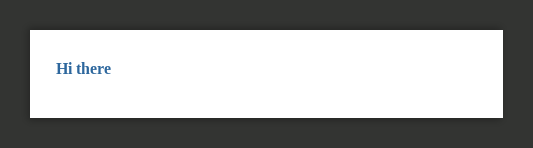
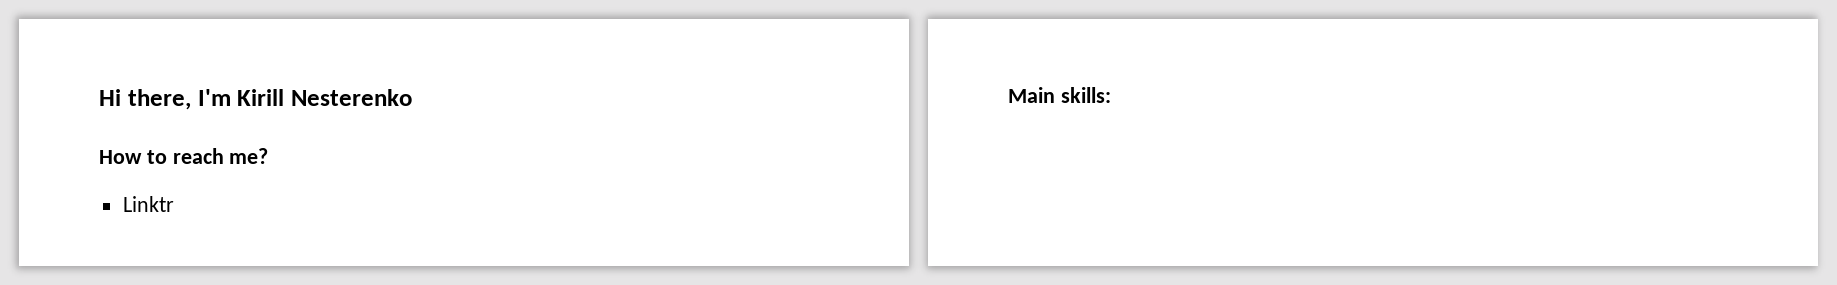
[76,62,112,74] there -> [127,89,412,110] [99,148,269,164] [122,196,174,212] [1008,87,1111,103] there, I'm Kirill Nesterenko // How to reach me? // Linktr // Main skills:

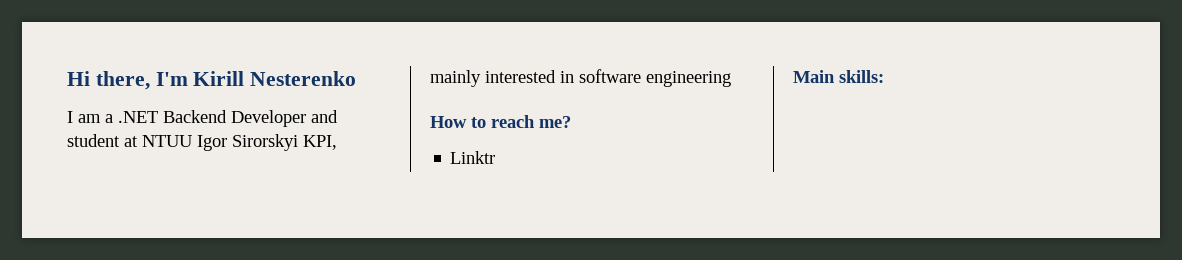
(412, 97) none -> [67,110,338,127] [67,134,337,151] [430,69,731,87] // I am a .NET Backend Developer and student at NTUU Igor Sirorskyi KPI, mainly interested in software engineering

